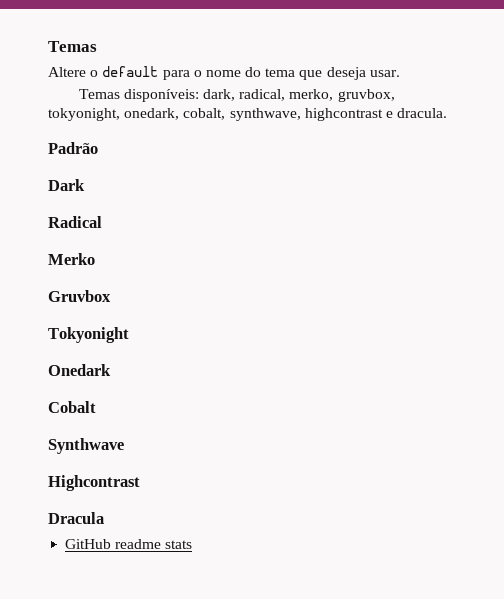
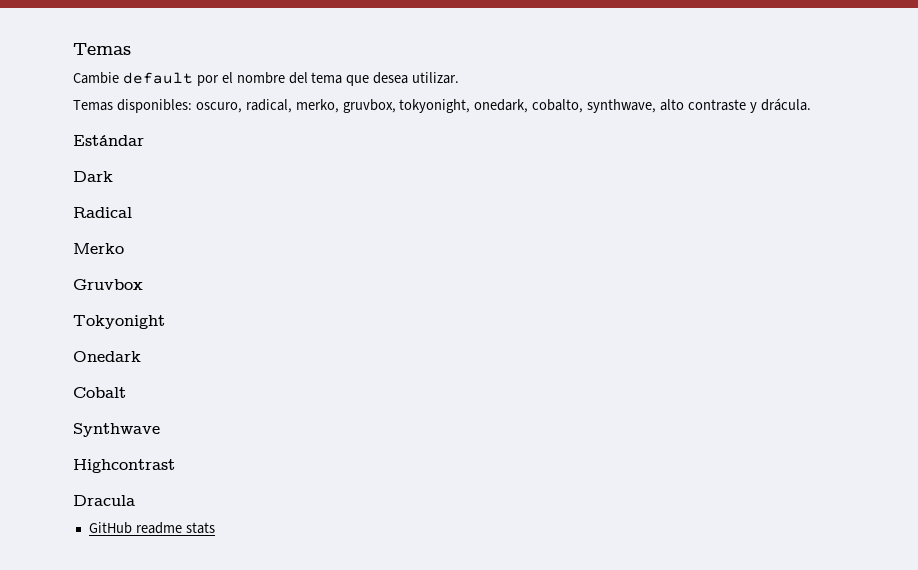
[48,66,400,80] [78,89,235,102] Altere o default para o nome do tema que deseja usar. // Temas disponíveis: dark, -> [73,72,460,86] [73,99,242,113] Cambie default por el nombre del tema que desea utilizar. // Temas disponibles: oscuro,
[183,108,448,121] [48,142,98,154] cobalt, synthwave, highcontrast e dracula. // Padrão -> [532,98,811,113] [73,135,144,146] cobalto, synthwave, alto contraste y drácula. // Estándar

